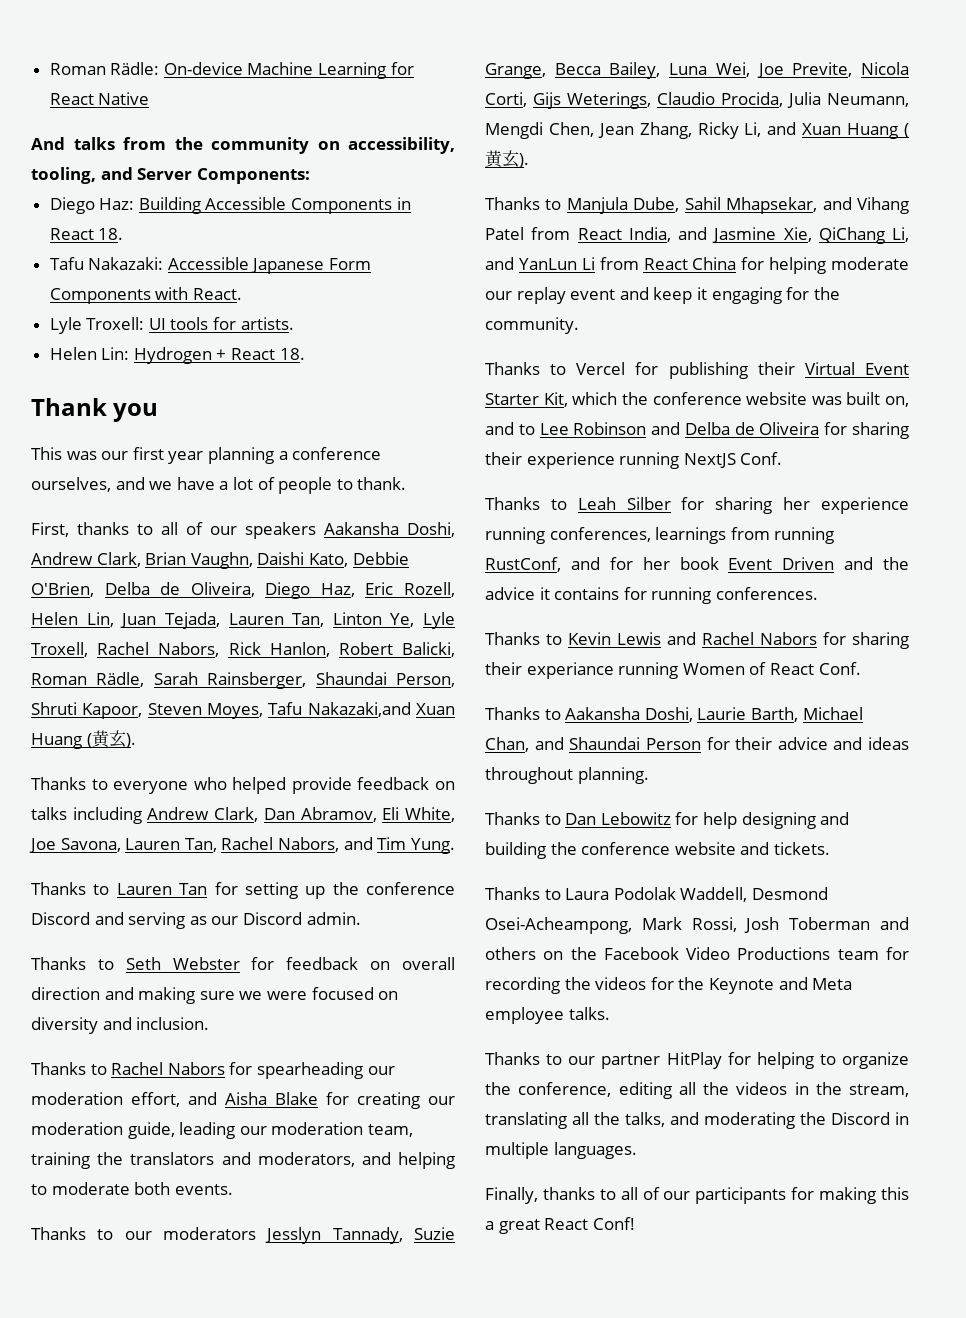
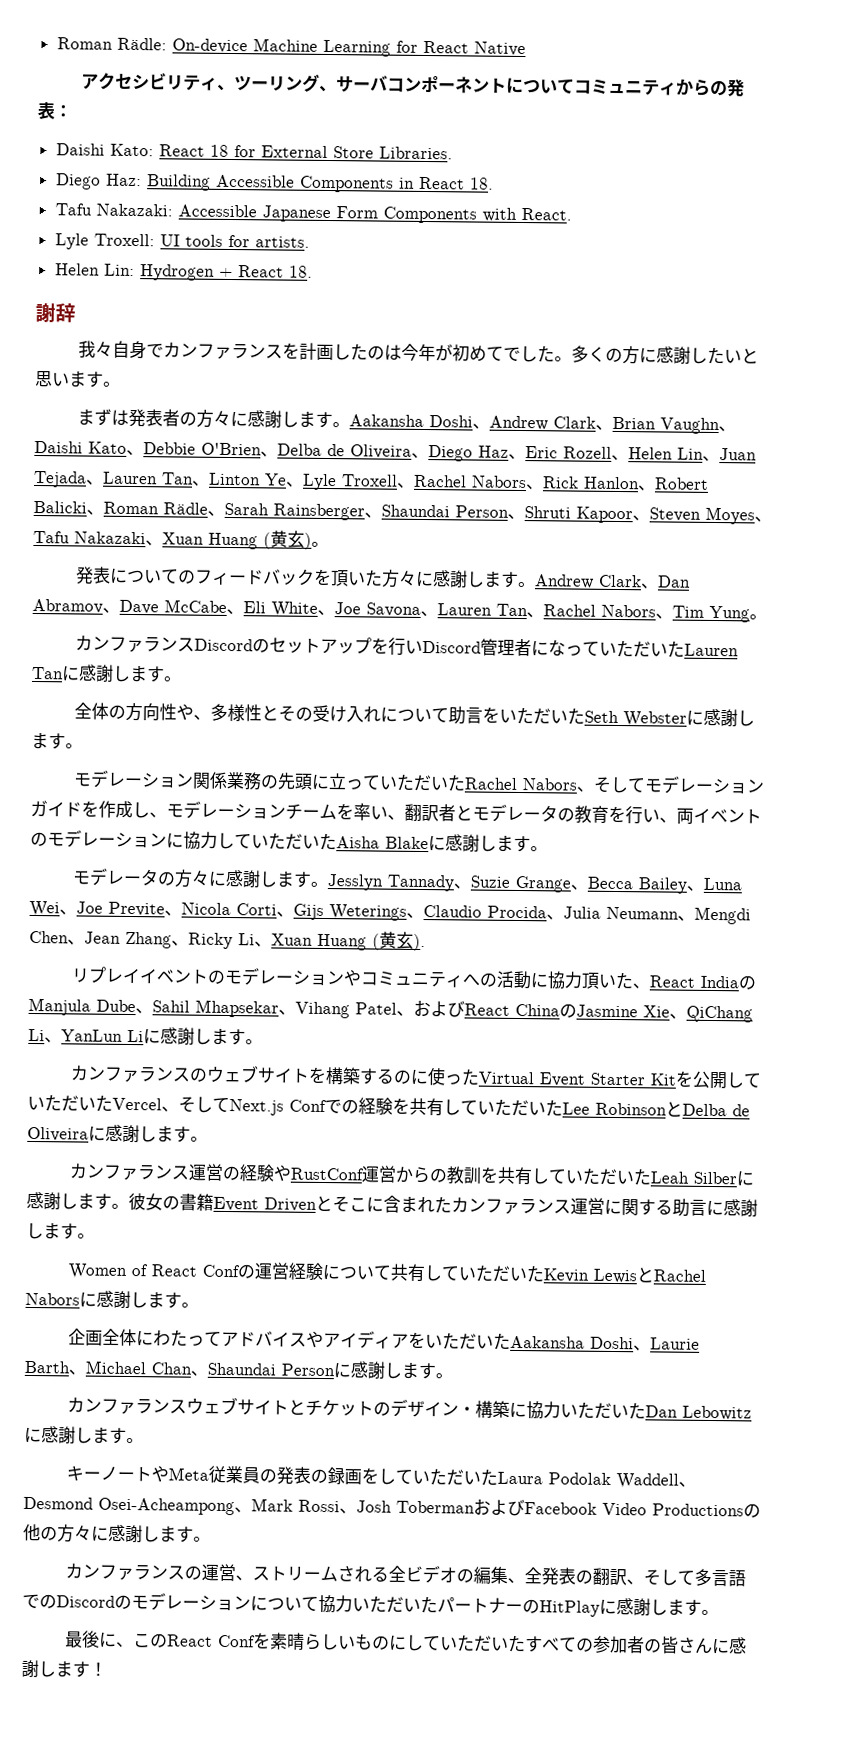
[31,137,455,154] [31,167,310,184] And talks from the community on accessibility, tooling, and Server Components: -> [81,72,746,98] [37,102,72,120] [55,143,453,160] アクセシビリティ、ツーリング、サーバコンポーネントについてコミュニティからの発表： // Daishi Kato: React 18 for External Store Libraries.
[31,398,159,422] [31,447,382,464] [31,477,407,494] [31,522,455,539] [31,552,409,569] [31,582,455,599] [31,612,455,629] [31,642,455,657] [31,672,455,689] [31,702,455,719] [31,730,136,749] [31,777,455,794] [31,807,456,824] [29,837,455,854] [31,882,455,899] [31,912,361,929] [31,957,455,970] [31,987,399,1004] [31,1017,210,1034] [31,1062,395,1079] [31,1092,455,1109] [31,1122,413,1139] [31,1152,455,1169] [31,1182,233,1195] [31,1227,455,1244] [485,62,909,79] [485,92,909,109] [485,122,910,139] [485,150,529,168] [485,197,909,214] [485,227,909,244] [485,257,909,274] [485,287,840,304] [485,317,579,334] [485,362,909,379] [485,392,909,407] [485,422,535,435] Thank you // This was our first year planning a conference ourselves, and we have a lot of people to thank. // First, thanks to all of our speakers Aakansha Doshi, Andrew Clark, Brian Vaughn, Daishi Kato, Debbie O'Brien, Delba de Oliveira, Diego Haz, Eric Rozell, Helen Lin, Juan Tejada, Lauren Tan, Linton Ye, Lyle Troxell, Rachel Nabors, Rick Hanlon, Robert Balicki, Roman Rädle, Sarah Rainsberger, Shaundai Person, Shruti Kapoor, Steven Moyes, Tafu Nakazaki,and Xuan Huang (黄玄). // Thanks to everyone who helped provide feedback on talks including Andrew Clark, Dan Abramov, Eli White, Joe Savona, Lauren Tan, Rachel Nabors, and Tim Yung. // Thanks to Lauren Tan for setting up the conference Discord and serving as our Discord admin. // Thanks to Seth Webster for feedback on overall direction and making sure we were focused on diversity and inclusion. // Thanks to Rachel Nabors for spearheading our moderation effort, and Aisha Blake for creating our moderation guide, leading our moderation team, training the translators and moderators, and helping to moderate both events. // Thanks to our moderators Jesslyn Tannady, Suzie Grange, Becca Bailey, Luna Wei, Joe Previte, Nicola Corti, Gijs Weterings, Claudio Procida, Julia Neumann, Mengdi Chen, Jean Zhang, Ricky Li, and Xuan Huang (黄玄). // Thanks to Manjula Dube, Sahil Mhapsekar, and Vihang Patel from React India, and Jasmine Xie, QiChang Li, and YanLun Li from React China for helping moderate our replay event and keep it engaging for the community. // Thanks to Vercel for publishing their Virtual Event Starter Kit, which the conference website was built on, and to -> [35,302,76,323] [78,340,760,365] [35,370,121,388] [77,408,737,435] [34,440,757,462] [33,470,709,491] [33,500,772,525] [33,530,329,550] [75,566,692,589] [32,598,767,623] [75,635,740,658] [32,664,182,683] [74,702,756,727] [31,732,83,750] [73,769,766,795] [30,799,762,825] [30,829,548,853] [72,867,743,894] [29,900,751,925] [29,930,426,952] [71,966,757,990] [28,997,753,1023] [28,1027,263,1046] [70,1065,762,1090] [27,1094,563,1117] 謝辞 // 我々自身でカンファランスを計画したのは今年が初めてでした。多くの方に感謝したいと思います。 // まずは発表者の方々に感謝します。Aakansha Doshi、Andrew Clark、Brian Vaughn、Daishi Kato、Debbie O'Brien、Delba de Oliveira、Diego Haz、Eric Rozell、Helen Lin、Juan Tejada、Lauren Tan、Linton Ye、Lyle Troxell、Rachel Nabors、Rick Hanlon、Robert Balicki、Roman Rädle、Sarah Rainsberger、Shaundai Person、Shruti Kapoor、Steven Moyes、Tafu Nakazaki、Xuan Huang (黄玄)。 // 発表についてのフィードバックを頂いた方々に感謝します。Andrew Clark、Dan Abramov、Dave McCabe、Eli White、Joe Savona、Lauren Tan、Rachel Nabors、Tim Yung。 // カンファランスDiscordのセットアップを行いDiscord管理者になっていただいたLauren Tanに感謝します。 // 全体の方向性や、多様性とその受け入れについて助言をいただいたSeth Websterに感謝します。 // モデレーション関係業務の先頭に立っていただいたRachel Nabors、そしてモデレーションガイドを作成し、モデレーションチームを率い、翻訳者とモデレータの教育を行い、両イベントのモデレーションに協力していただいたAisha Blakeに感謝します。 // モデレータの方々に感謝します。Jesslyn Tannady、Suzie Grange、Becca Bailey、Luna Wei、Joe Previte、Nicola Corti、Gijs Weterings、Claudio Procida、Julia Neumann、Mengdi Chen、Jean Zhang、Ricky Li、Xuan Huang (黄玄). // リプレイイベントのモデレーションやコミュニティへの活動に協力頂いた、React IndiaのManjula Dube、Sahil Mhapsekar、Vihang Patel、およびReact ChinaのJasmine Xie、QiChang Li、YanLun Liに感謝します。 // カンファランスのウェブサイトを構築するのに使ったVirtual Event Starter Kitを公開していただいたVercel、そしてNext.js Confでの経験を共有していただいた
[651,422,909,439] [485,452,783,469] [485,497,909,514] [485,527,835,544] [485,557,909,572] [485,587,818,604] [485,632,909,649] [485,662,861,679] [485,707,863,722] [485,737,909,752] [485,767,649,784] [485,812,850,829] [485,842,830,859] [485,887,828,902] [485,917,909,934] [485,947,909,960] [485,977,853,994] [485,1007,610,1024] [485,1052,909,1069] [485,1082,909,1099] [485,1112,909,1129] [485,1142,637,1159] [485,1187,909,1204] [485,1217,635,1234] and Delba de Oliveira for sharing their experience running NextJS Conf. // Thanks to Leah Silber for sharing her experience running conferences, learnings from running RustConf, and for her book Event Driven and the advice it contains for running conferences. // Thanks to Kevin Lewis and Rachel Nabors for sharing their experiance running Women of React Conf. // Thanks to Aakansha Doshi, Laurie Barth, Michael Chan, and Shaundai Person for their advice and ideas throughout planning. // Thanks to Dan Lebowitz for help designing and building the conference website and tickets. // Thanks to Laura Podolak Waddell, Desmond Osei-Acheampong, Mark Rossi, Josh Toberman and others on the Facebook Video Productions team for recording the videos for the Keynote and Meta employee talks. // Thanks to our partner HitPlay for helping to organize the conference, editing all the videos in the stream, translating all the talks, and moderating the Discord in multiple languages. // Finally, thanks to all of our participants for making this a great React Conf! -> [665,1101,750,1117] [27,1124,208,1143] [69,1163,755,1187] [26,1191,758,1217] [26,1222,95,1240] [68,1262,707,1284] [25,1290,199,1309] [68,1328,701,1351] [24,1360,453,1380] [67,1396,753,1421] [24,1426,144,1444] [66,1465,697,1489] [23,1496,761,1518] [23,1523,211,1543] [65,1563,747,1587] [22,1592,719,1617] [65,1630,748,1655] [21,1659,107,1678] とDelba de Oliveiraに感謝します。 // カンファランス運営の経験やRustConf運営からの教訓を共有していただいたLeah Silberに感謝します。彼女の書籍Event Drivenとそこに含まれたカンファランス運営に関する助言に感謝します。 // Women of React Confの運営経験について共有していただいたKevin LewisとRachel Naborsに感謝します。 // 企画全体にわたってアドバイスやアイディアをいただいたAakansha Doshi、Laurie Barth、Michael Chan、Shaundai Personに感謝します。 // カンファランスウェブサイトとチケットのデザイン・構築に協力いただいたDan Lebowitzに感謝します。 // キーノートやMeta従業員の発表の録画をしていただいたLaura Podolak Waddell、Desmond Osei-Acheampong、Mark Rossi、Josh TobermanおよびFacebook Video Productionsの他の方々に感謝します。 // カンファランスの運営、ストリームされる全ビデオの編集、全発表の翻訳、そして多言語でのDiscordのモデレーションについて協力いただいたパートナーのHitPlayに感謝します。 // 最後に、このReact Confを素晴らしいものにしていただいたすべての参加者の皆さんに感謝します！

